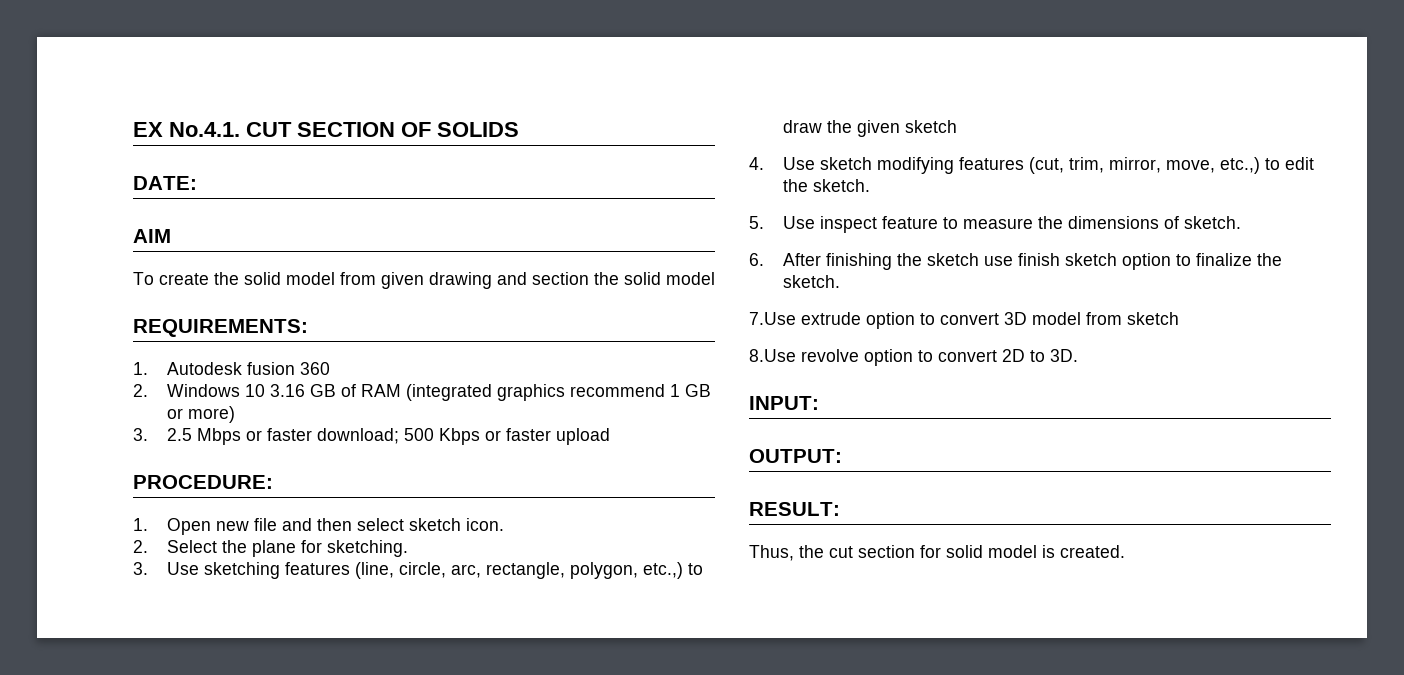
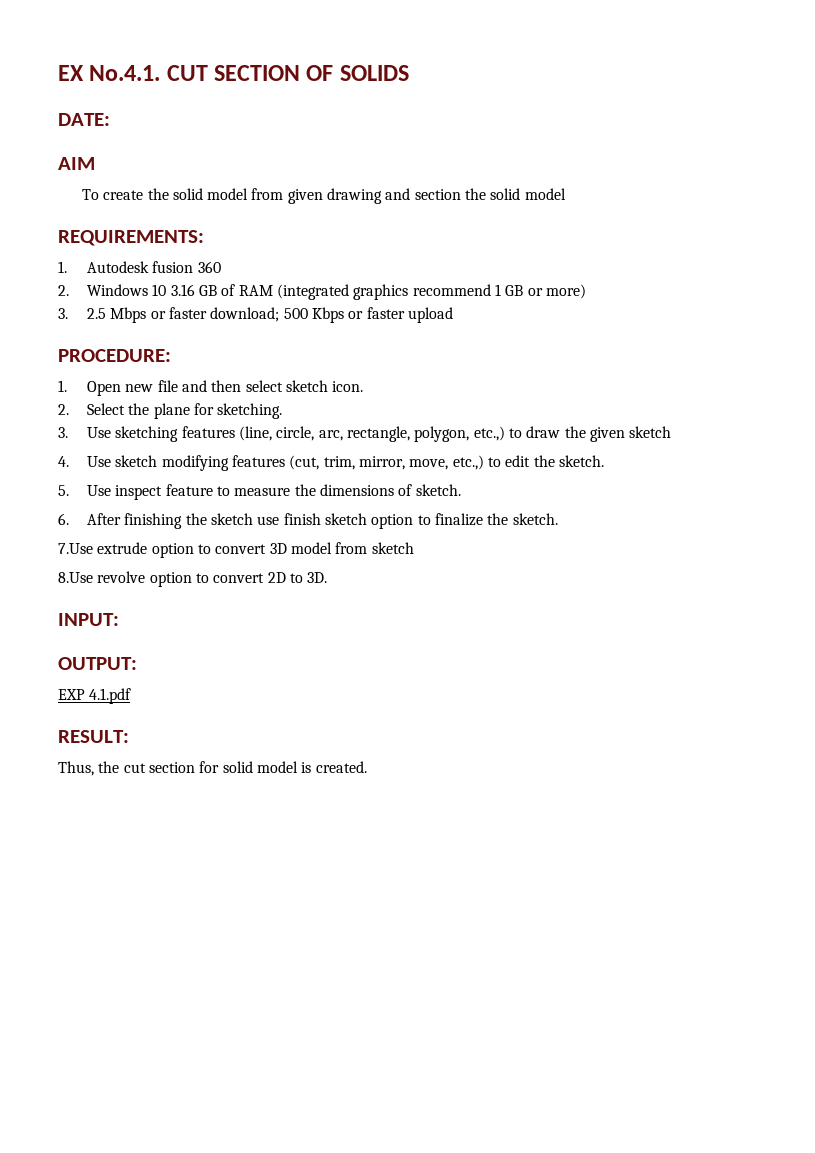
(842, 456) none -> [58,688,132,704] // EXP 4.1.pdf

